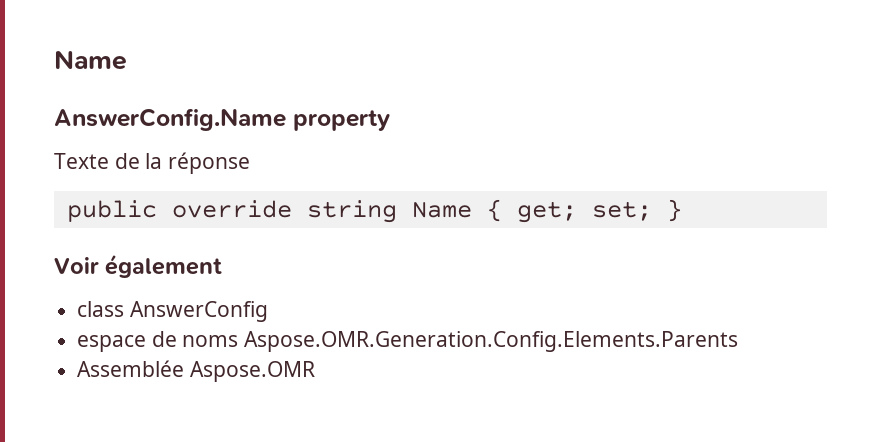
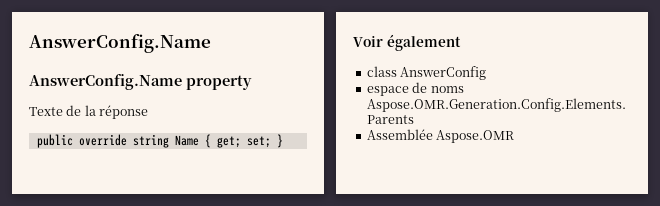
[54,50,127,70] Name -> [29,34,211,53] AnswerConfig.Name

